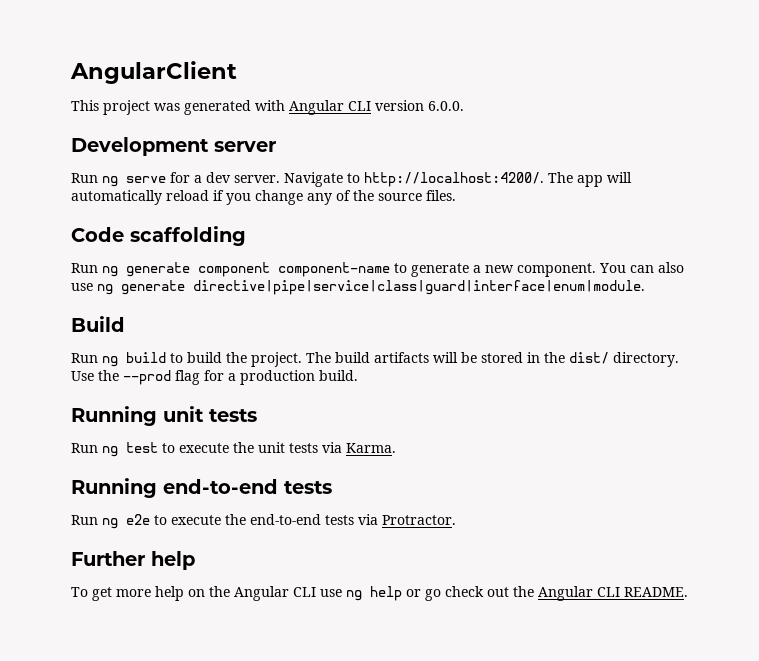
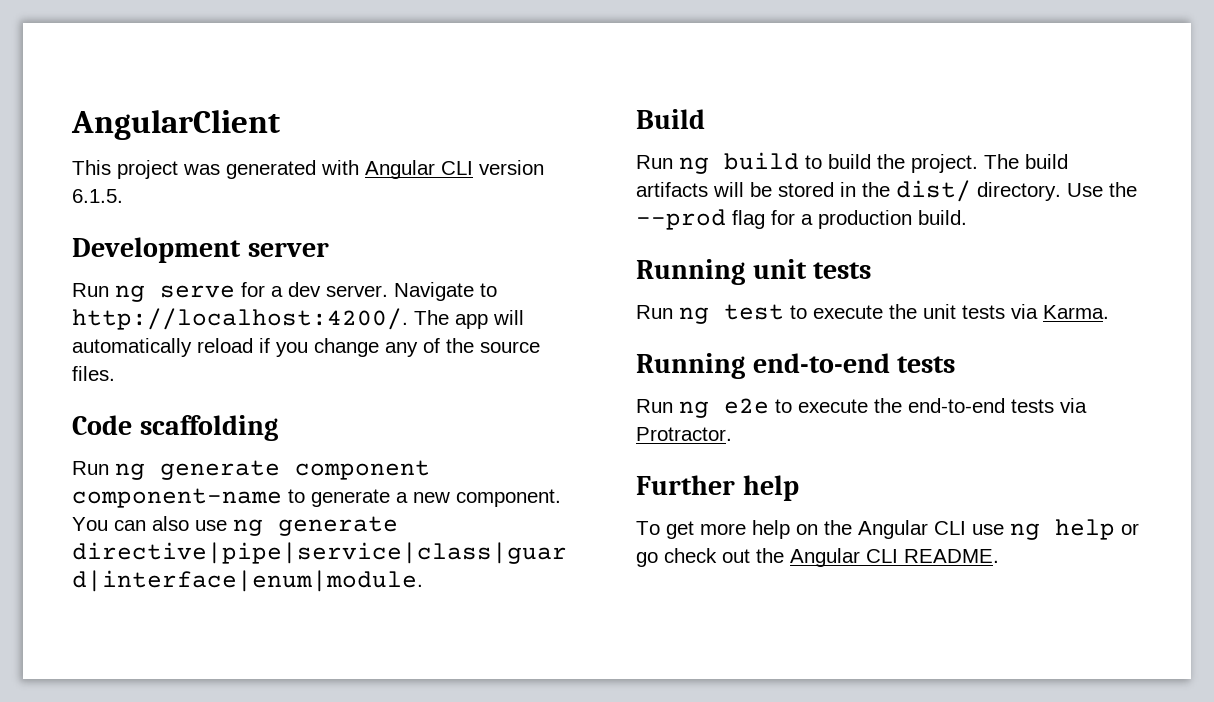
[428,101,464,111] 6.0.0. -> [72,189,123,203] 6.1.5.

